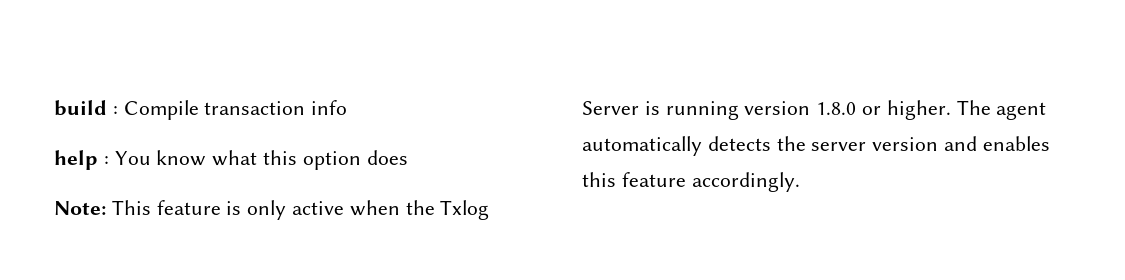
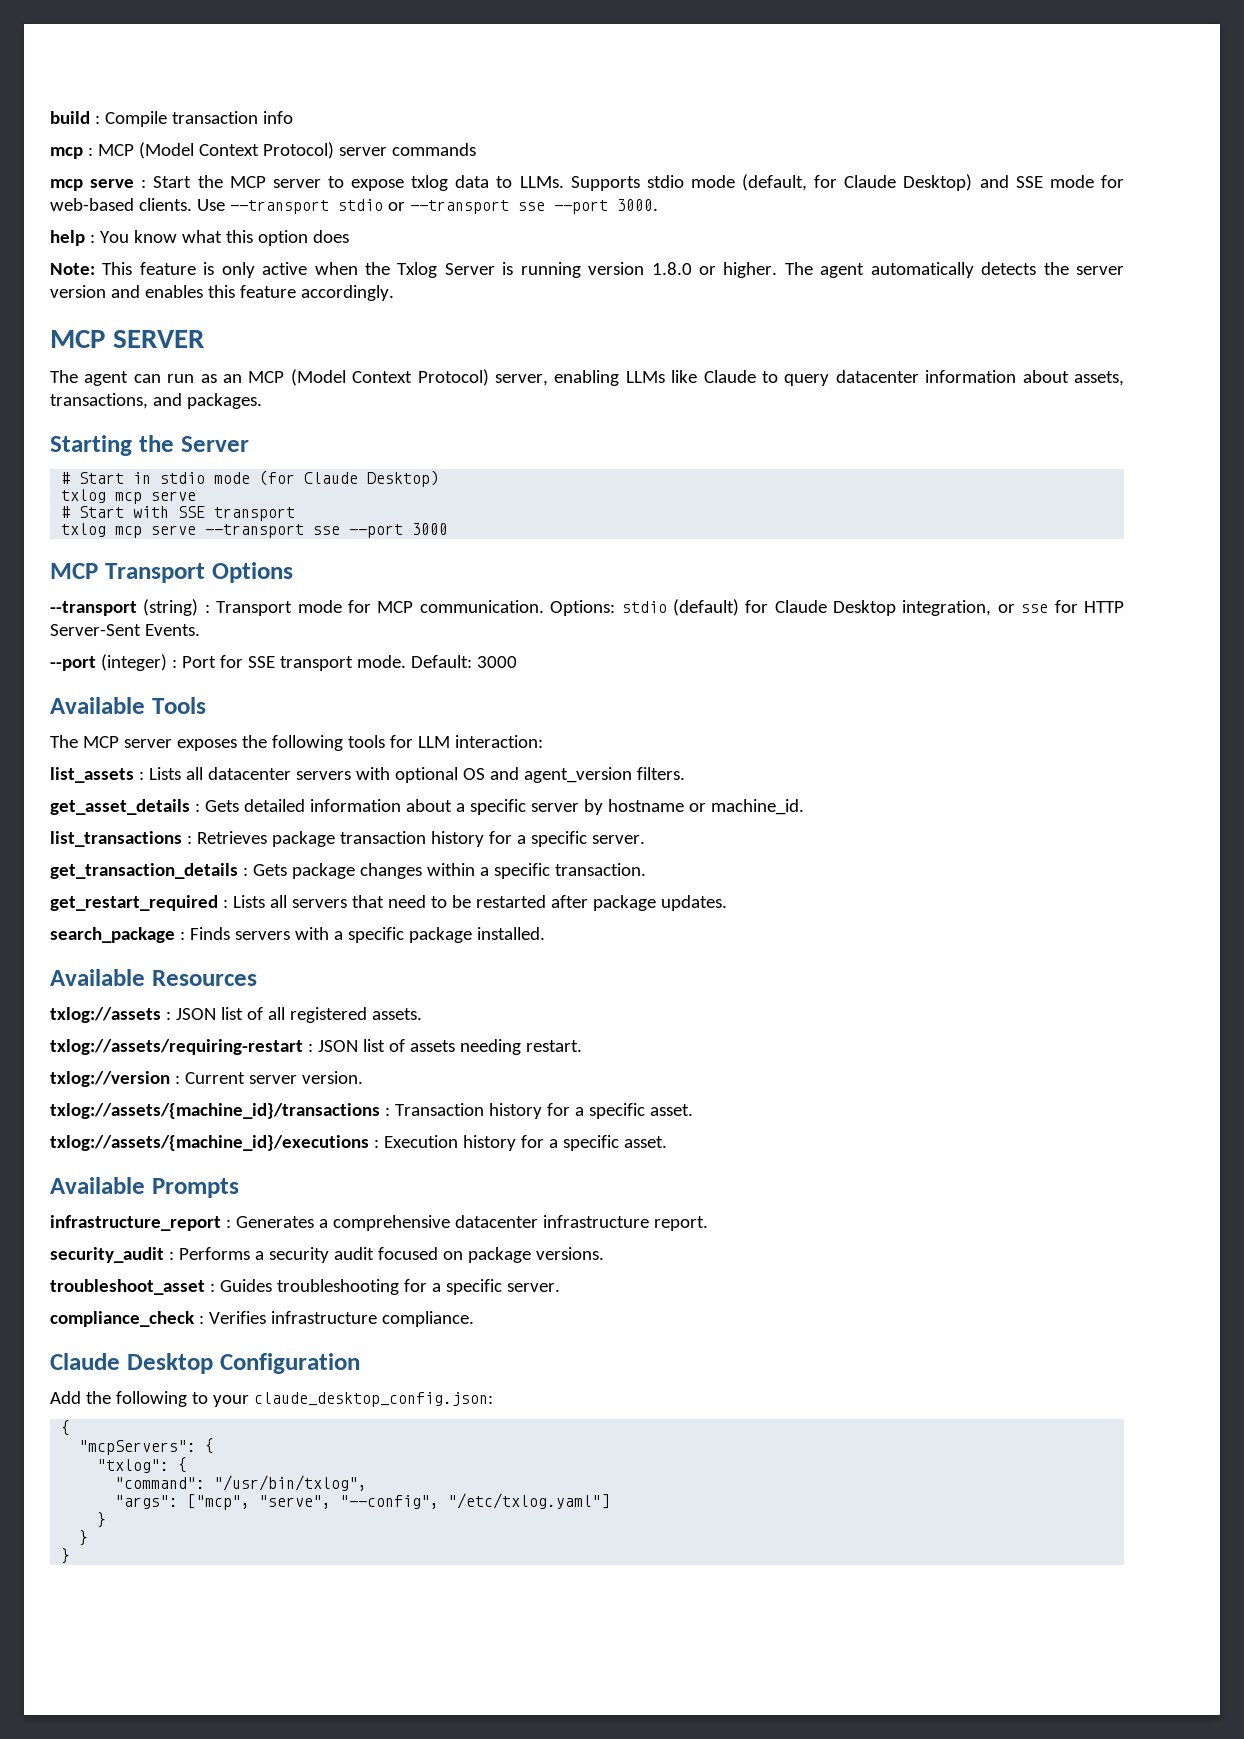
(348, 107) none -> [50,142,476,159] [50,174,1125,191] [50,198,658,214] // mcp : MCP (Model Context Protocol) server commands // mcp serve : Start the MCP server to expose txlog data to LLMs. Supports stdio mode (default, for Claude Desktop) and SSE mode for web-based clients. Use --transport stdio or --transport sse --port 3000.
(800, 182) none -> [50,330,205,348] [50,369,1124,386] [50,393,262,409] [50,435,249,456] [61,470,440,487] [61,489,197,504] [61,506,296,521] [61,523,449,538] [50,562,293,583] [50,599,1125,616] [50,624,200,636] [50,654,517,671] [50,697,206,714] [50,735,543,751] [50,767,685,783] [50,799,804,815] [50,831,645,847] [50,863,646,879] [50,895,727,911] [50,927,545,943] [50,969,257,986] [50,1007,422,1023] [50,1039,582,1055] [50,1071,363,1087] [50,1103,693,1119] [50,1135,667,1151] [50,1177,239,1198] [50,1215,708,1231] [50,1247,604,1263] [50,1279,560,1295] [50,1311,474,1327] [50,1353,360,1374] [50,1391,493,1407] [61,1420,71,1436] [79,1438,215,1455] [97,1457,188,1473] [115,1475,368,1491] [115,1493,611,1510] [97,1512,107,1528] [79,1530,89,1546] [61,1548,71,1564] // MCP SERVER // The agent can run as an MCP (Model Context Protocol) server, enabling LLMs like Claude to query datacenter information about assets, transactions, and packages. // Starting the Server // # Start in stdio mode (for Claude Desktop) // txlog mcp serve // # Start with SSE transport // txlog mcp serve --transport sse --port 3000 // MCP Transport Options // --transport (string) : Transport mode for MCP communication. Options: stdio (default) for Claude Desktop integration, or sse for HTTP Server-Sent Events. // --port (integer) : Port for SSE transport mode. Default: 3000 // Available Tools // The MCP server exposes the following tools for LLM interaction: // list_assets : Lists all datacenter servers with optional OS and agent_version filters. // get_asset_details : Gets detailed information about a specific server by hostname or machine_id. // list_transactions : Retrieves package transaction history for a specific server. // get_transaction_details : Gets package changes within a specific transaction. // get_restart_required : Lists all servers that need to be restarted after package updates. // search_package : Finds servers with a specific package installed. // Available Resources // txlog://assets : JSON list of all registered assets. // txlog://assets/requiring-restart : JSON list of assets needing restart. // txlog://version : Current server version. // txlog://assets/{machine_id}/transactions : Transaction history for a specific asset. // txlog://assets/{machine_id}/executions : Execution history for a specific asset. // Available Prompts // infrastructure_report : Generates a comprehensive datacenter infrastructure report. // security_audit : Performs a security audit focused on package versions. // troubleshoot_asset : Guides troubleshooting for a specific server. // compliance_check : Verifies infrastructure compliance. // Claude Desktop Configuration // Add the following to your claude_desktop_config.json: // { // "mcpServers": { // "txlog": { // "command": "/usr/bin/txlog", // "args": ["mcp", "serve", "--config", "/etc/txlog.yaml"] // } // } // }

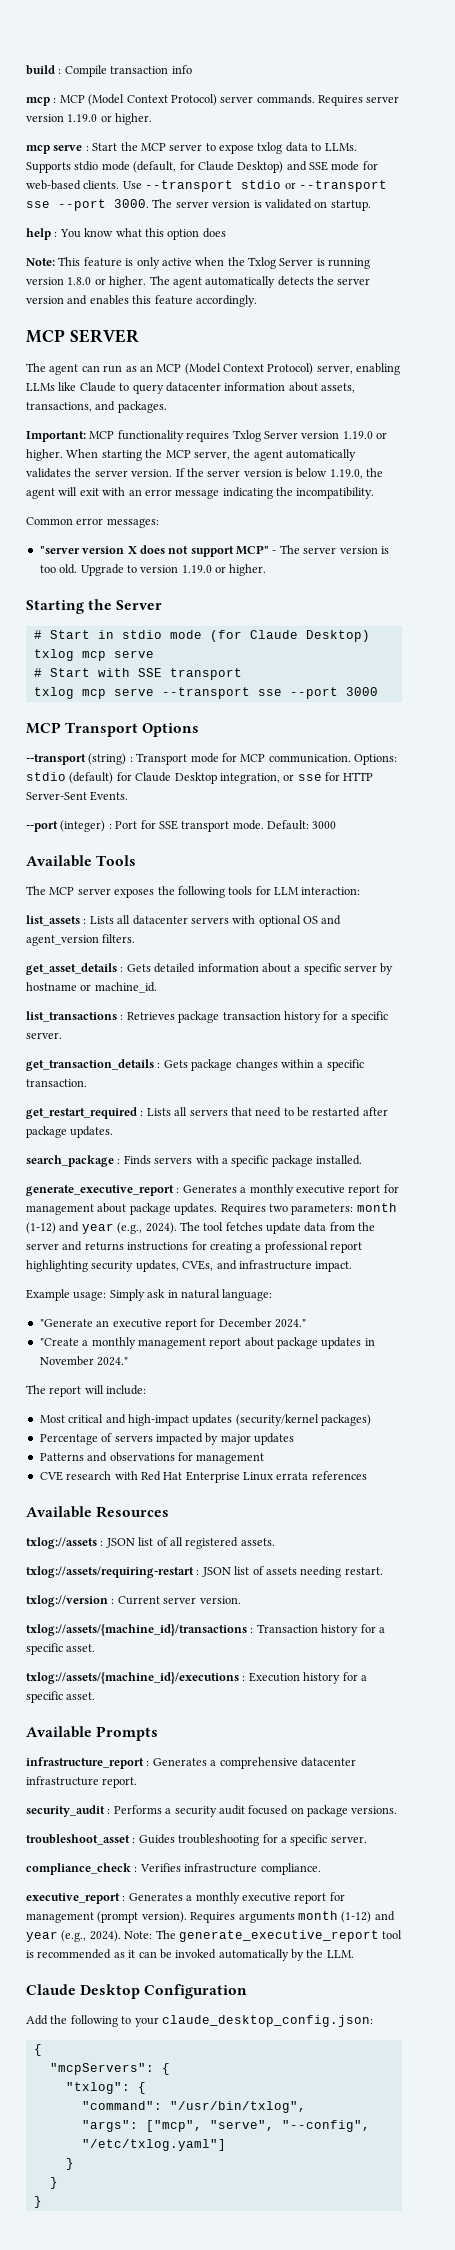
[391,143,476,156] commands -> [256,94,400,106] [26,113,153,125] commands. Requires server version 1.19.0 or higher.
(658, 205) none -> [152,199,371,211] The server version is validated on startup.
(262, 401) none -> [26,430,387,442] [26,449,356,461] [26,468,384,479] [26,487,375,499] [26,517,159,528] [39,545,389,557] [39,564,267,576] // Important: MCP functionality requires Txlog Server version 1.19.0 or higher. When starting the MCP server, the agent automatically validates the server version. If the server version is below 1.19.0, the agent will exit with an error message indicating the incompatibility. // Common error messages: // "server version X does not support MCP" - The server version is too old. Upgrade to version 1.19.0 or higher.
(545, 933) none -> [26,1184,399,1196] [26,1203,397,1215] [26,1222,376,1234] [26,1241,362,1253] [26,1260,353,1272] [26,1289,273,1301] [39,1318,306,1330] [39,1337,375,1349] [39,1356,129,1366] [26,1385,147,1397] [39,1414,371,1426] [39,1433,294,1445] [39,1452,265,1464] [39,1471,367,1483] // generate_executive_report : Generates a monthly executive report for management about package updates. Requires two parameters: month (1-12) and year (e.g., 2024). The tool fetches update data from the server and returns instructions for creating a professional report highlighting security updates, CVEs, and infrastructure impact. // Example usage: Simply ask in natural language: // "Generate an executive report for December 2024." // "Create a monthly management report about package updates in November 2024." // The report will include: // Most critical and high-impact updates (security/kernel packages) // Percentage of servers impacted by major updates // Patterns and observations for management // CVE research with Red Hat Enterprise Linux errata references
(474, 1319) none -> [26,1892,345,1904] [26,1911,395,1923] [26,1930,403,1942] [26,1949,354,1961] // executive_report : Generates a monthly executive report for management (prompt version). Requires arguments month (1-12) and year (e.g., 2024). Note: The generate_executive_report tool is recommended as it can be invoked automatically by the LLM.

